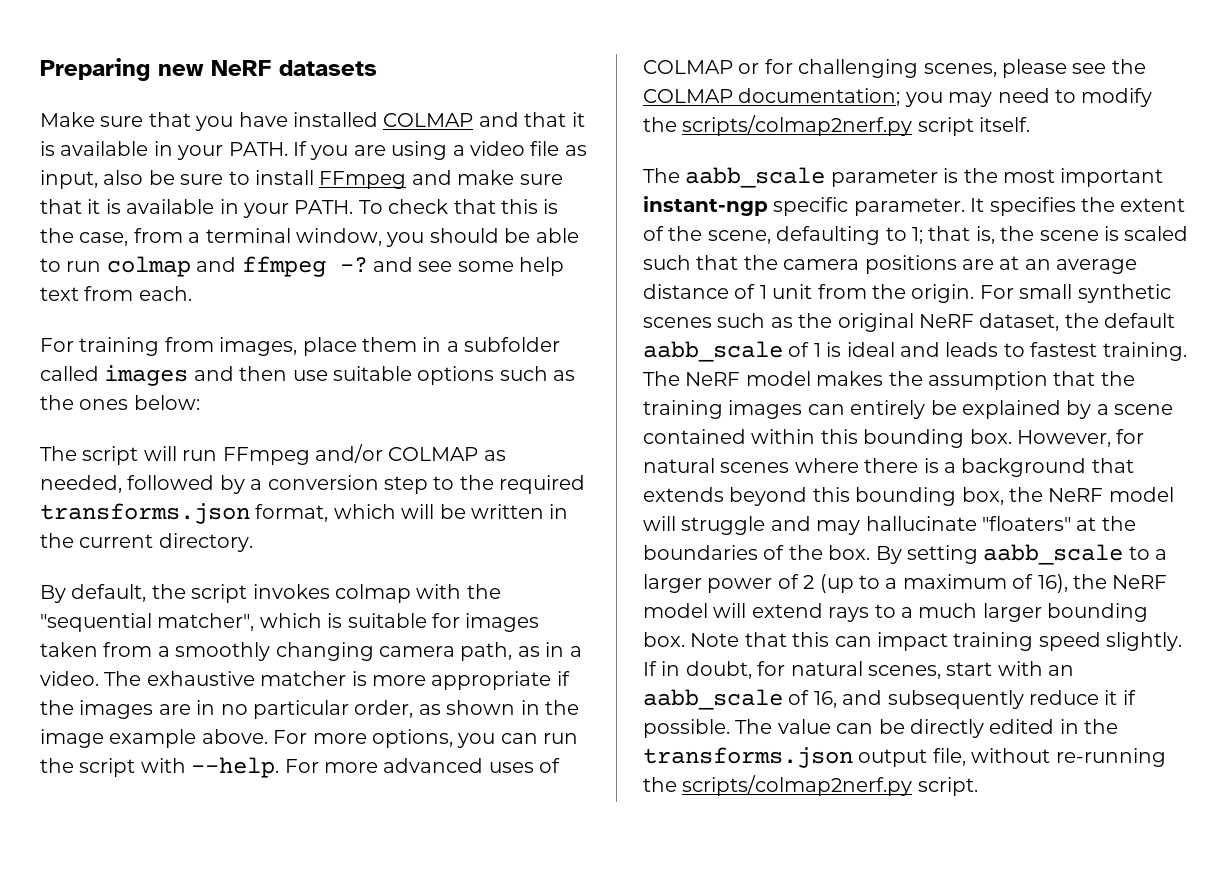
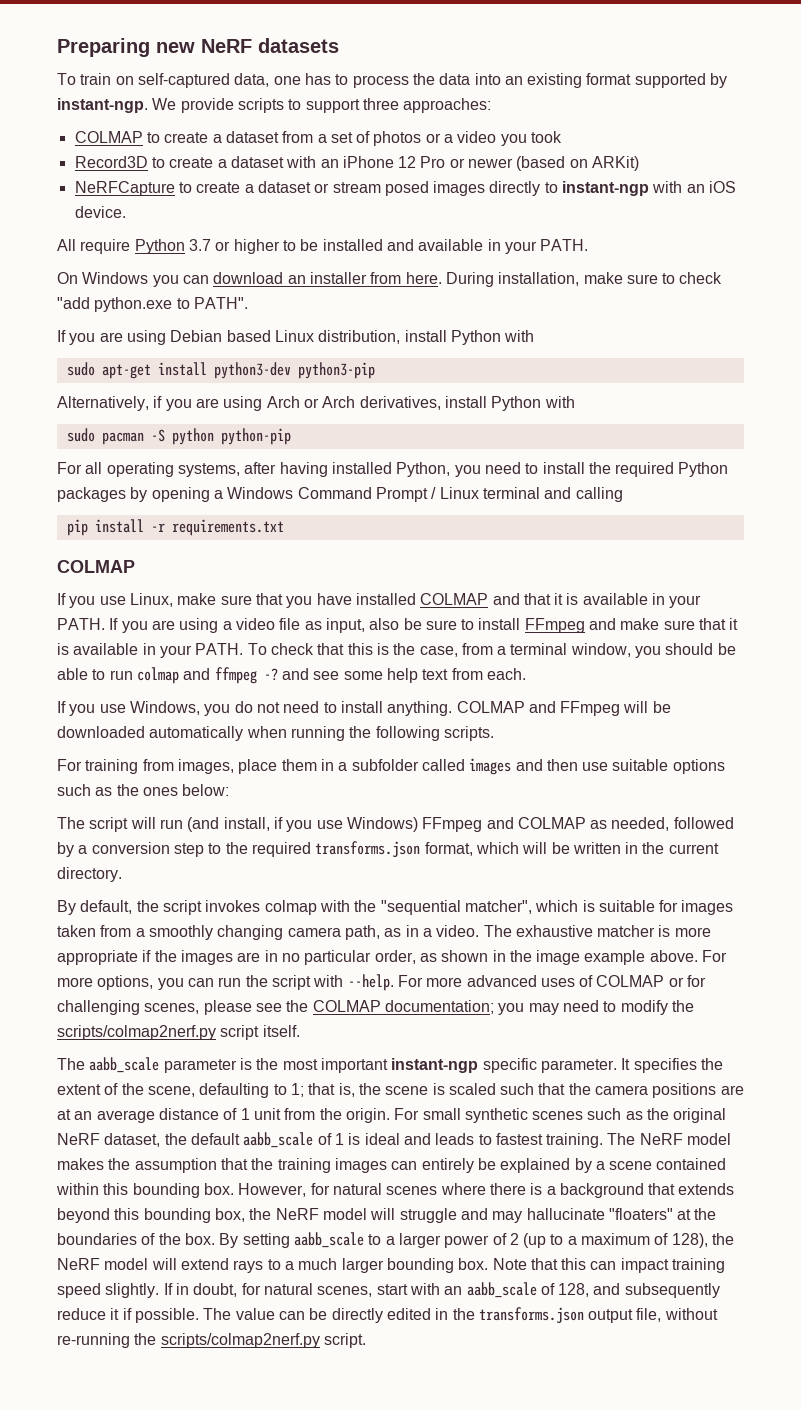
[40,112,95,127] Make -> [57,73,728,88] [57,98,492,113] [74,131,563,146] [74,156,640,171] [74,181,737,196] [74,206,126,218] [57,239,589,254] [57,272,723,287] [57,297,248,312] [57,330,535,345] [66,362,375,379] [57,396,575,411] [66,428,291,445] [57,462,729,477] [57,487,623,502] [66,519,284,536] [57,560,135,573] [57,593,217,608] To train on self-captured data, one has to process the data into an existing format supported by instant-ngp. We provide scripts to support three approaches: // COLMAP to create a dataset from a set of photos or a video you took // Record3D to create a dataset with an iPhone 12 Pro or newer (based on ARKit) // NeRFCapture to create a dataset or stream posed images directly to instant-ngp with an iOS device. // All require Python 3.7 or higher to be installed and available in your PATH. // On Windows you can download an installer from here. During installation, make sure to check "add python.exe to PATH". // If you are using Debian based Linux distribution, install Python with // sudo apt-get install python3-dev python3-pip // Alternatively, if you are using Arch or Arch derivatives, install Python with // sudo pacman -S python python-pip // For all operating systems, after having installed Python, you need to install the required Python packages by opening a Windows Command Prompt / Linux terminal and calling // pip install -r requirements.txt // COLMAP // If you use Linux, make
(192, 293) none -> [57,701,671,716] [57,726,494,741] // If you use Windows, you do not need to install anything. COLMAP and FFmpeg will be downloaded automatically when running the following scripts.
[222,444,383,465] FFmpeg and/or -> [187,817,514,832] (and install, if you use Windows) FFmpeg and
[1037,574,1068,593] 16), -> [671,1233,708,1248] 128),
[813,691,837,708] 16, -> [558,1283,590,1297] 128,

